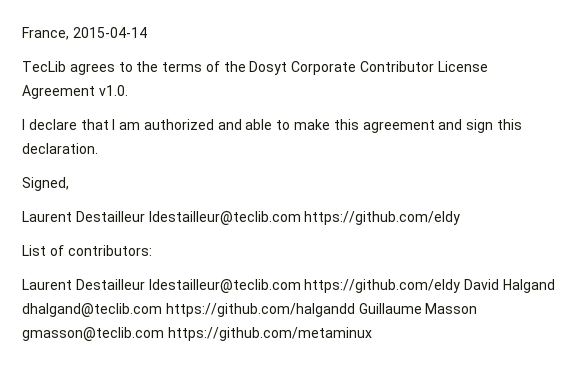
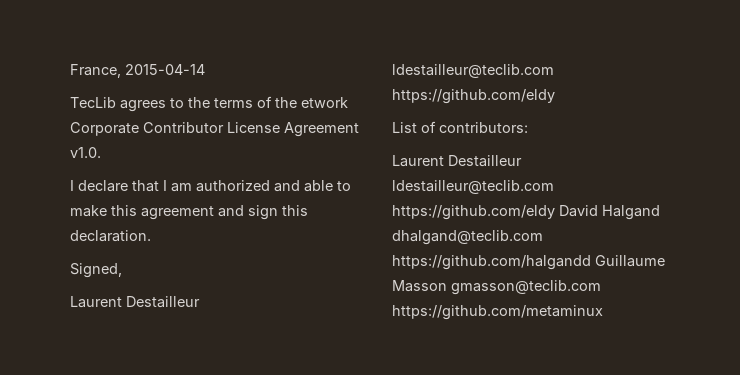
[249,61,288,75] Dosyt -> [301,97,348,108] etwork

